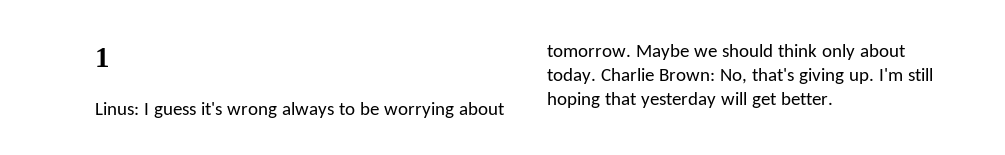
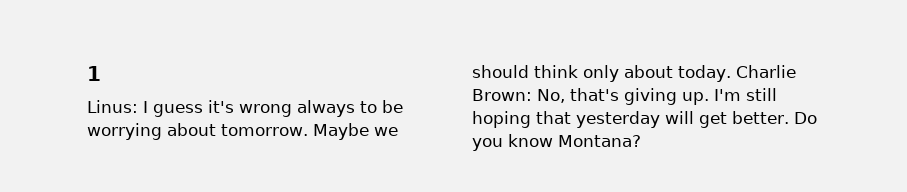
(833, 98) none -> [793,112,817,124] [472,134,641,151] Do you know Montana?

